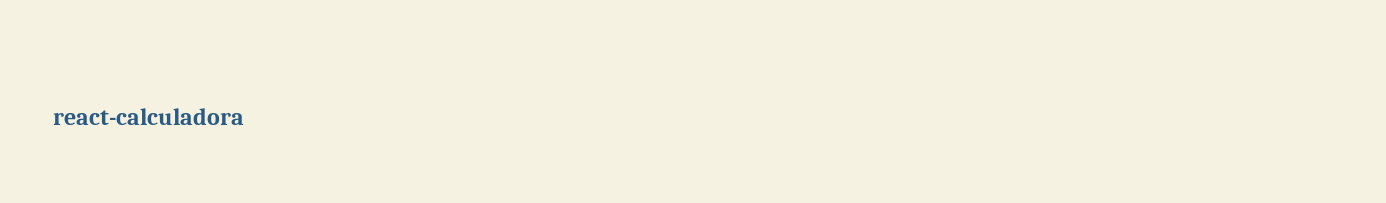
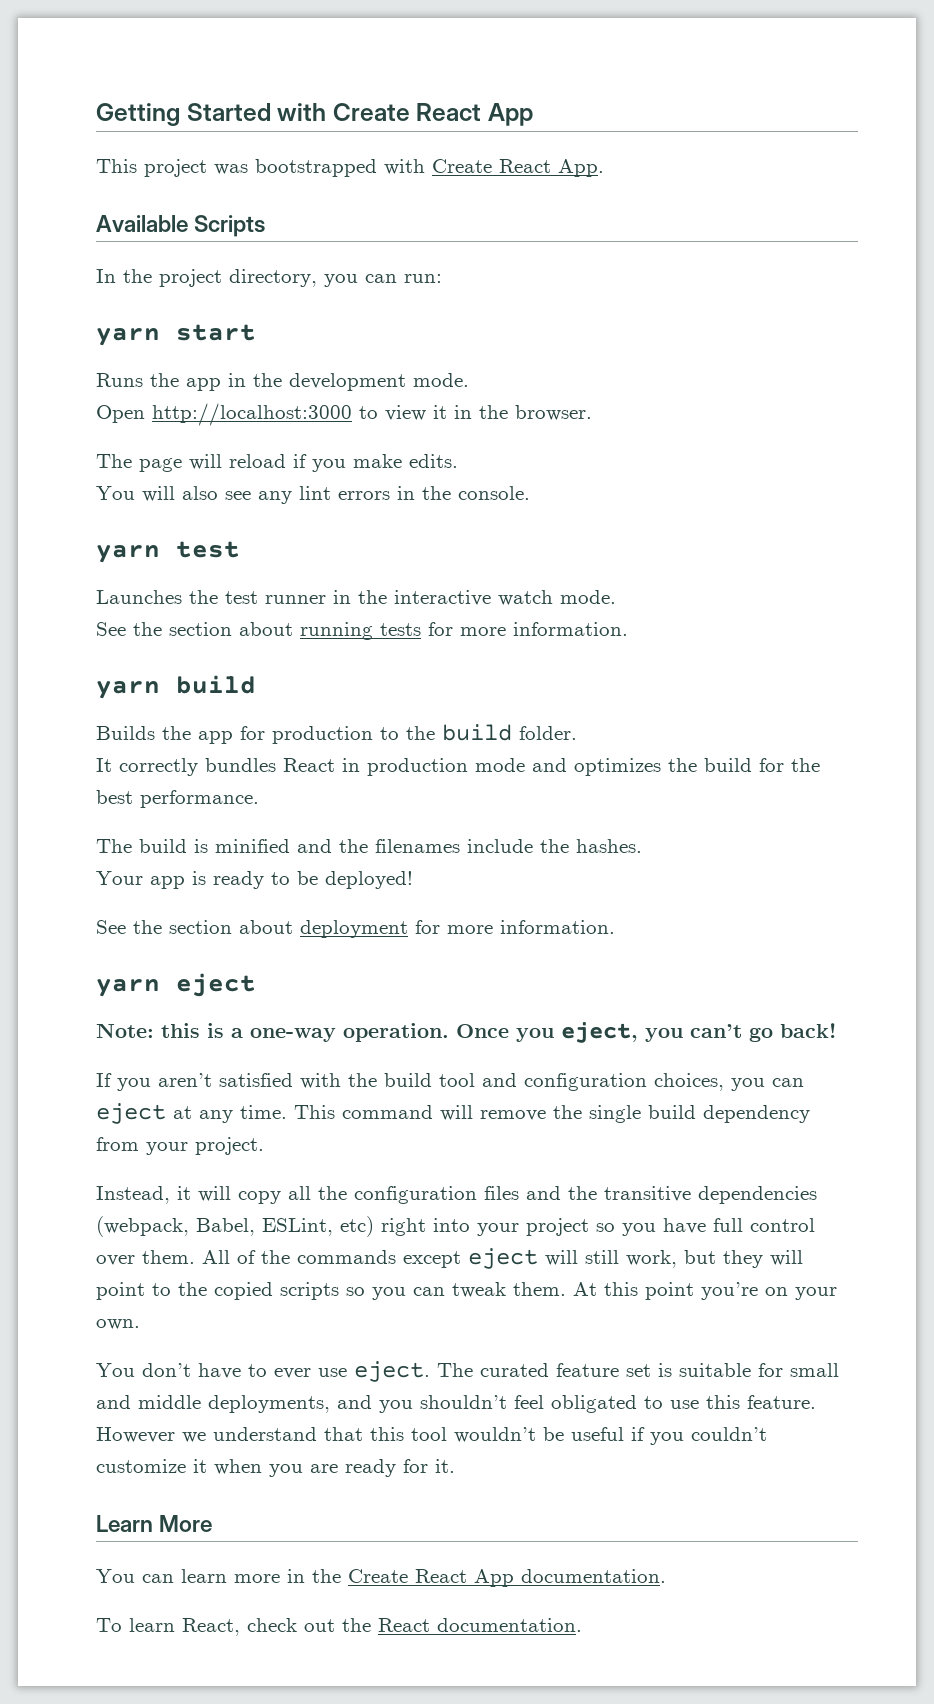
[53,108,244,125] react-calculadora -> [96,103,534,126] [96,159,604,177] [96,215,266,237] [96,269,442,287] [96,324,256,346] [96,373,469,391] [96,403,592,426] [96,454,458,472] [96,486,530,504] [96,541,240,563] [96,590,616,606] [96,622,628,640] [96,675,256,699] [96,724,577,744] [96,758,820,776] [96,790,259,808] [96,839,642,853] [96,871,413,889] [96,920,615,938] [96,973,256,997] [96,1022,836,1043] [96,1073,804,1091] [96,1103,810,1124] [96,1137,264,1155] [96,1186,817,1204] [96,1216,815,1237] [96,1248,803,1269] [96,1282,837,1300] [96,1319,140,1330] [96,1361,839,1382] [96,1395,816,1413] [96,1427,767,1445] [96,1459,455,1477] [96,1515,213,1532] [96,1569,666,1587] [96,1618,582,1636] Getting Started with Create React App // This project was bootstrapped with Create React App. // Available Scripts // In the project directory, you can run: // yarn start // Runs the app in the development mode. // Open http://localhost:3000 to view it in the browser. // The page will reload if you make edits. // You will also see any lint errors in the console. // yarn test // Launches the test runner in the interactive watch mode. // See the section about running tests for more information. // yarn build // Builds the app for production to the build folder. // It correctly bundles React in production mode and optimizes the build for the best performance. // The build is minified and the filenames include the hashes. // Your app is ready to be deployed! // See the section about deployment for more information. // yarn eject // Note: this is a one-way operation. Once you eject, you can’t go back! // If you aren’t satisfied with the build tool and configuration choices, you can eject at any time. This command will remove the single build dependency from your project. // Instead, it will copy all the configuration files and the transitive dependencies (webpack, Babel, ESLint, etc) right into your project so you have full control over them. All of the commands except eject will still work, but they will point to the copied scripts so you can tweak them. At this point you’re on your own. // You don’t have to ever use eject. The curated feature set is suitable for small and middle deployments, and you shouldn’t feel obligated to use this feature. However we understand that this tool wouldn’t be useful if you couldn’t customize it when you are ready for it. // Learn More // You can learn more in the Create React App documentation. // To learn React, check out the React documentation.

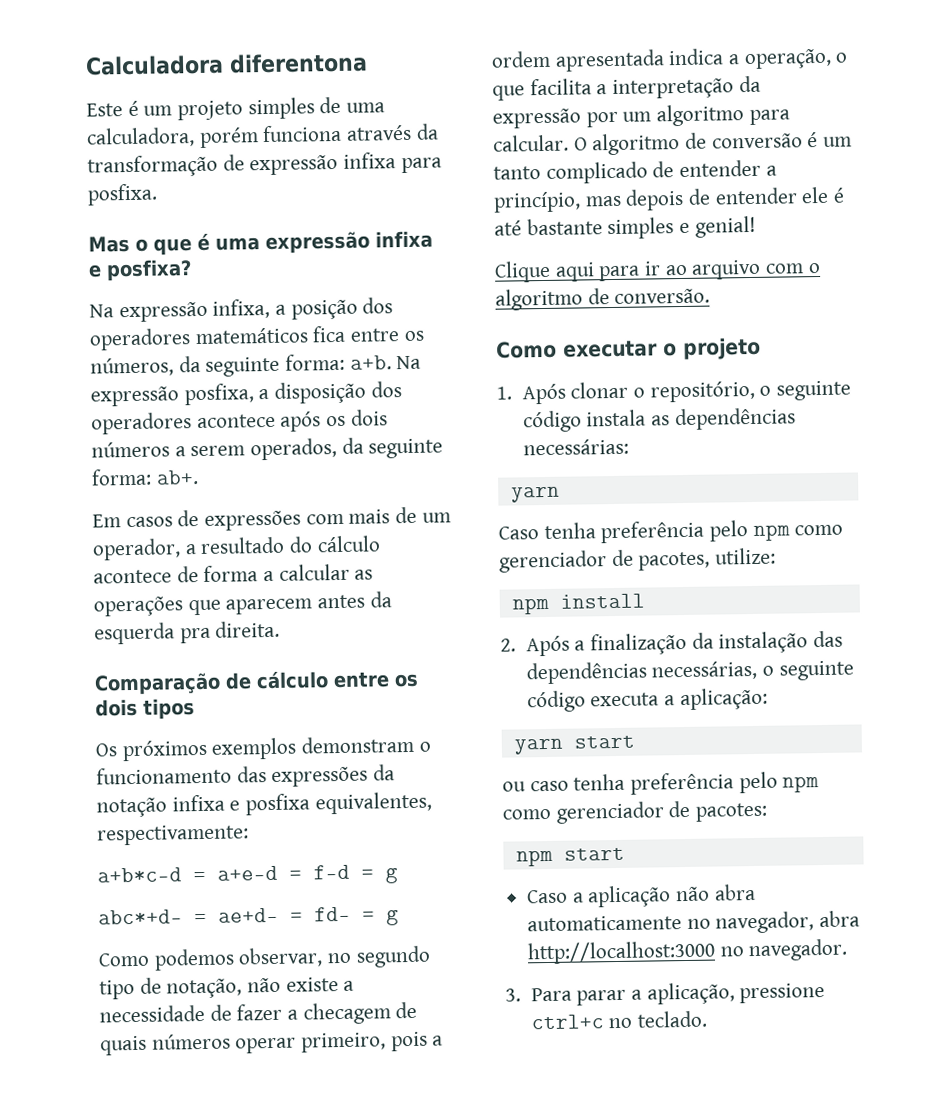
[96,103,534,126] [96,159,604,177] [96,215,266,237] [96,269,442,287] [96,324,256,346] [96,373,469,391] [96,403,592,426] [96,454,458,472] [96,486,530,504] [96,541,240,563] [96,590,616,606] [96,622,628,640] [96,675,256,699] [96,724,577,744] [96,758,820,776] [96,790,259,808] [96,839,642,853] [96,871,413,889] [96,920,615,938] [96,973,256,997] [96,1022,836,1043] [96,1073,804,1091] [96,1103,810,1124] [96,1137,264,1155] [96,1186,817,1204] [96,1216,815,1237] [96,1248,803,1269] [96,1282,837,1300] [96,1319,140,1330] [96,1361,839,1382] [96,1395,816,1413] [96,1427,767,1445] [96,1459,455,1477] [96,1515,213,1532] [96,1569,666,1587] [96,1618,582,1636] Getting Started with Create React App // This project was bootstrapped with Create React App. // Available Scripts // In the project directory, you can run: // yarn start // Runs the app in the development mode. // Open http://localhost:3000 to view it in the browser. // The page will reload if you make edits. // You will also see any lint errors in the console. // yarn test // Launches the test runner in the interactive watch mode. // See the section about running tests for more information. // yarn build // Builds the app for production to the build folder. // It correctly bundles React in production mode and optimizes the build for the best performance. // The build is minified and the filenames include the hashes. // Your app is ready to be deployed! // See the section about deployment for more information. // yarn eject // Note: this is a one-way operation. Once you eject, you can’t go back! // If you aren’t satisfied with the build tool and configuration choices, you can eject at any time. This command will remove the single build dependency from your project. // Instead, it will copy all the configuration files and the transitive dependencies (webpack, Babel, ESLint, etc) right into your project so you have full control over them. All of the commands except eject will still work, but they will point to the copied scripts so you can tweak them. At this point you’re on your own. // You don’t have to ever use eject. The curated feature set is suitable for small and middle deployments, and you shouldn’t feel obligated to use this feature. However we understand that this tool wouldn’t be useful if you couldn’t customize it when you are ready for it. // Learn More // You can learn more in the Create React App documentation. // To learn React, check out the React documentation. -> [85,52,368,76] [86,96,386,121] [86,123,439,148] [87,152,442,178] [87,183,158,206] [88,230,433,256] [88,259,192,282] [89,297,394,323] [89,325,425,351] [90,353,422,377] [90,381,402,407] [91,409,388,435] [91,437,444,461] [91,468,199,486] [92,506,451,531] [92,535,381,561] [93,563,374,584] [93,591,392,617] [94,620,281,645] [94,671,419,696] [95,698,195,720] [95,735,431,762] [96,764,396,787] [96,791,432,818] [97,824,249,846] [97,864,398,884] [98,906,399,926] [98,945,431,971] [99,977,355,1000] [99,1001,418,1025] [100,1031,444,1056] [491,48,849,72] [492,75,761,101] [492,104,790,129] [493,132,853,156] [493,159,777,184] [493,186,846,213] [494,215,756,240] [494,259,821,283] [495,288,711,311] [496,337,761,360] [496,380,851,405] [522,407,796,433] [522,438,629,456] [510,486,560,503] [498,520,844,544] [499,547,777,573] [511,593,645,615] [500,630,843,657] [525,660,854,685] [526,687,768,713] [513,735,635,755] [502,771,820,795] [502,800,769,824] [515,847,625,867] [526,883,756,908] [527,910,861,934] [527,938,849,965] [505,982,826,1006] [530,1010,707,1030] Calculadora diferentona // Este é um projeto simples de uma calculadora, porém funciona através da transformação de expressão infixa para posfixa. // Mas o que é uma expressão infixa e posfixa? // Na expressão infixa, a posição dos operadores matemáticos fica entre os números, da seguinte forma: a+b. Na expressão posfixa, a disposição dos operadores acontece após os dois números a serem operados, da seguinte forma: ab+. // Em casos de expressões com mais de um operador, a resultado do cálculo acontece de forma a calcular as operações que aparecem antes da esquerda pra direita. // Comparação de cálculo entre os dois tipos // Os próximos exemplos demonstram o funcionamento das expressões da notação infixa e posfixa equivalentes, respectivamente: // a+b*c-d = a+e-d = f-d = g // abc*+d- = ae+d- = fd- = g // Como podemos observar, no segundo tipo de notação, não existe a necessidade de fazer a checagem de quais números operar primeiro, pois a ordem apresentada indica a operação, o que facilita a interpretação da expressão por um algoritmo para calcular. O algoritmo de conversão é um tanto complicado de entender a princípio, mas depois de entender ele é até bastante simples e genial! // Clique aqui para ir ao arquivo com o algoritmo de conversão. // Como executar o projeto // 1. Após clonar o repositório, o seguinte código instala as dependências necessárias: // yarn // Caso tenha preferência pelo npm como gerenciador de pacotes, utilize: // npm install // 2. Após a finalização da instalação das dependências necessárias, o seguinte código executa a aplicação: // yarn start // ou caso tenha preferência pelo npm como gerenciador de pacotes: // npm start // Caso a aplicação não abra automaticamente no navegador, abra http://localhost:3000 no navegador. // 3. Para parar a aplicação, pressione ctrl+c no teclado.

